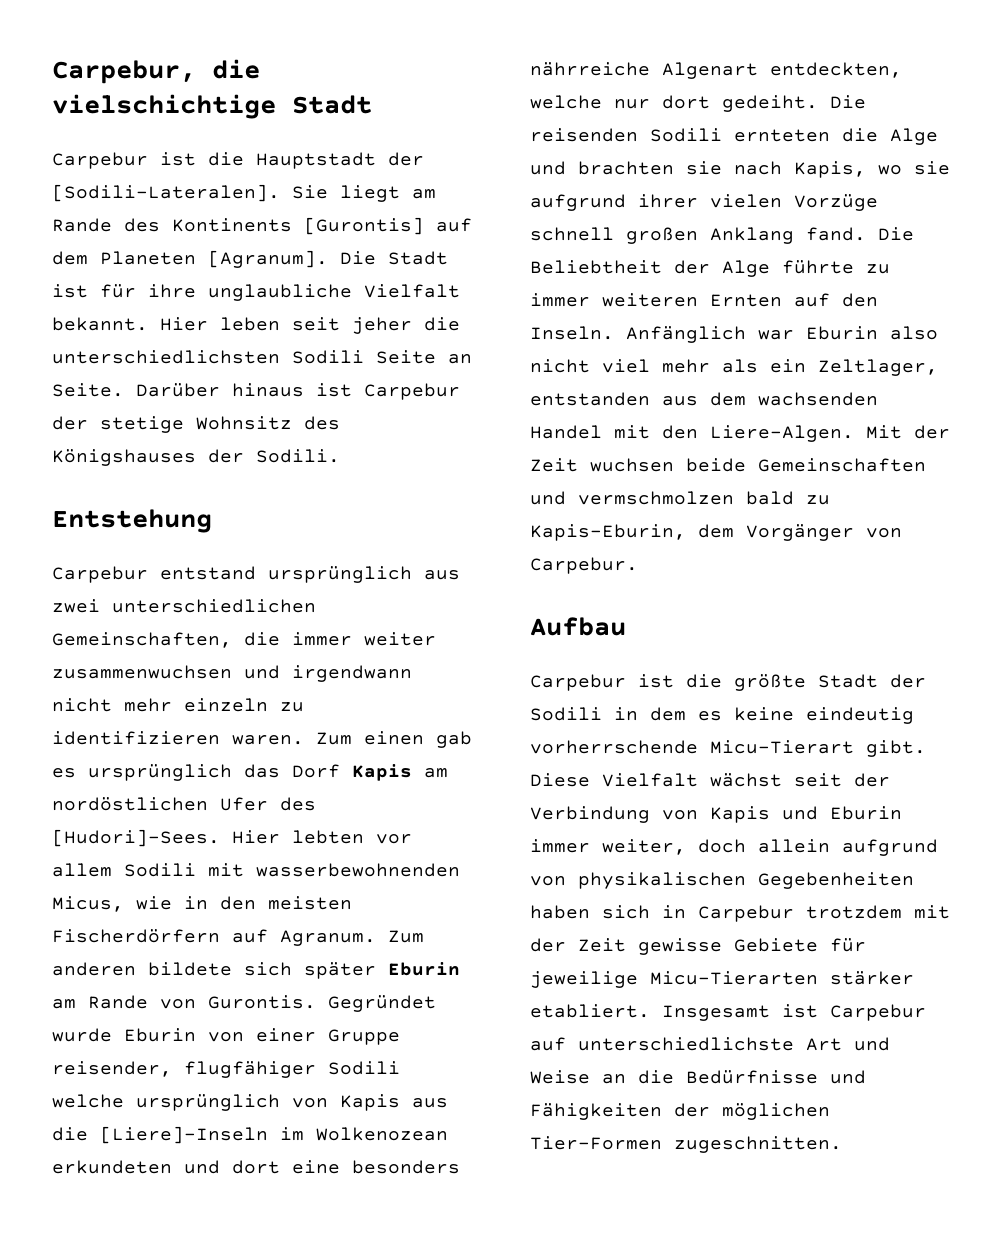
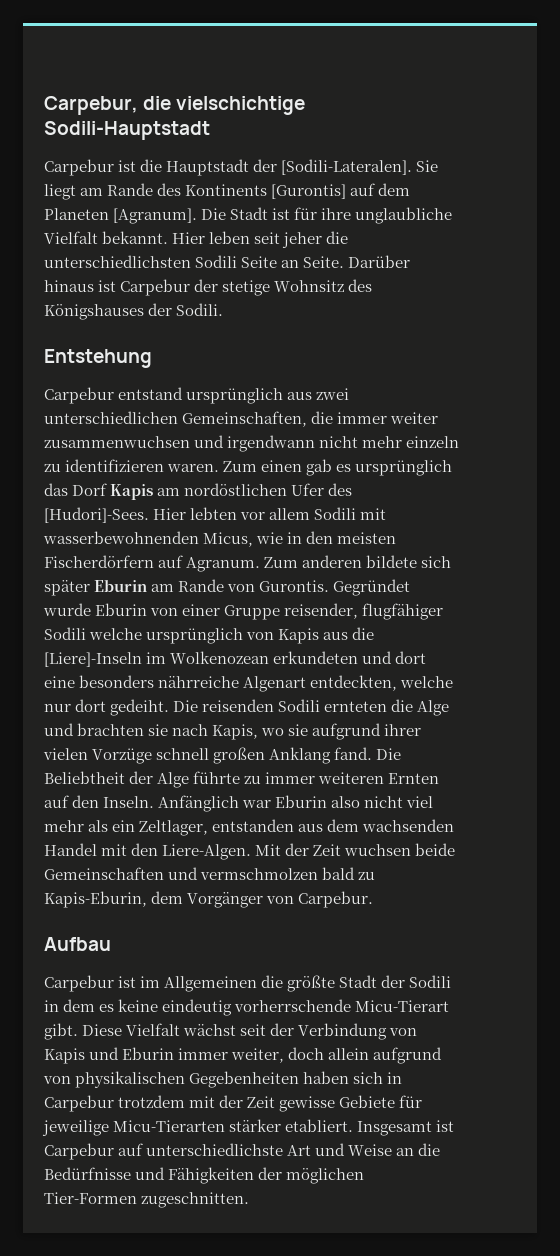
[292,95,372,114] Stadt -> [44,121,210,140] Sodili-Hauptstadt
(674, 681) none -> [140,976,258,992] im Allgemeinen

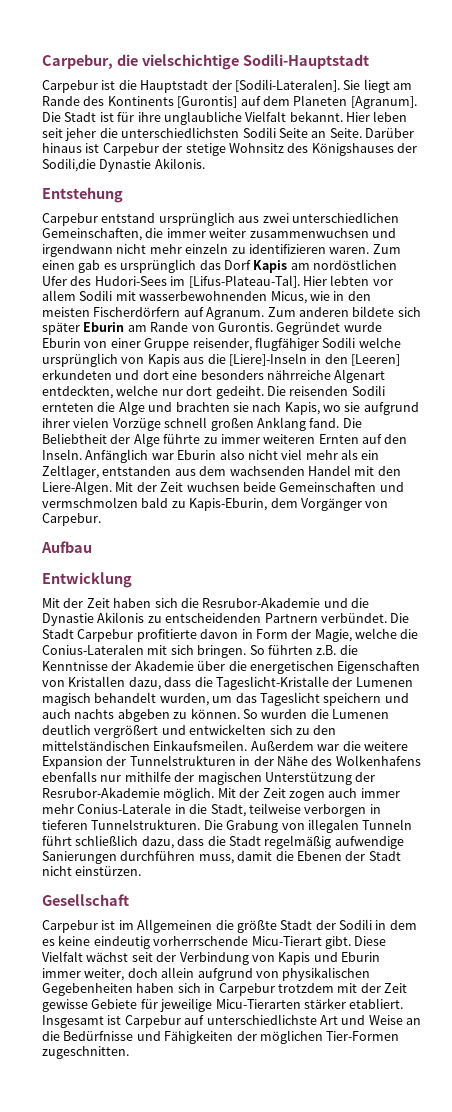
[176,303,224,316] Sodili. -> [42,158,205,172] Sodili,die Dynastie Akilonis.
[44,507,149,523] [Hudori]-Sees. -> [94,275,300,288] Hudori-Sees im [Lifus-Plateau-Tal].
[146,651,270,664] im Wolkenozean -> [310,354,400,366] in den [Leeren]
(111, 944) none -> [42,572,132,588] [42,597,369,608] [42,612,410,626] [42,628,419,642] [42,644,358,658] [42,660,421,674] [42,676,413,690] [42,692,409,706] [42,708,389,722] [42,724,337,738] [42,740,408,751] [42,755,421,769] [42,771,376,785] [42,787,400,801] [42,803,381,817] [42,819,413,833] [42,835,404,849] [42,851,401,864] [42,866,142,876] [42,894,129,906] // Entwicklung // Mit der Zeit haben sich die Resrubor-Akademie und die Dynastie Akilonis zu entscheidenden Partnern verbündet. Die Stadt Carpebur profitierte davon in Form der Magie, welche die Conius-Lateralen mit sich bringen. So führten z.B. die Kenntnisse der Akademie über die energetischen Eigenschaften von Kristallen dazu, dass die Tageslicht-Kristalle der Lumenen magisch behandelt wurden, um das Tageslicht speichern und auch nachts abgeben zu können. So wurden die Lumenen deutlich vergrößert und entwickelten sich zu den mittelständischen Einkaufsmeilen. Außerdem war die weitere Expansion der Tunnelstrukturen in der Nähe des Wolkenhafens ebenfalls nur mithilfe der magischen Unterstützung der Resrubor-Akademie möglich. Mit der Zeit zogen auch immer mehr Conius-Laterale in die Stadt, teilweise verborgen in tieferen Tunnelstrukturen. Die Grabung von illegalen Tunneln führt schließlich dazu, dass die Stadt regelmäßig aufwendige Sanierungen durchführen muss, damit die Ebenen der Stadt nicht einstürzen. // Gesellschaft

